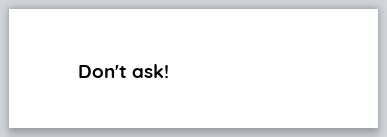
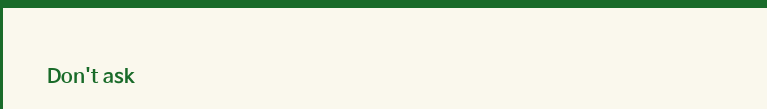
[132,64,170,78] ask! -> [103,68,136,84] ask

